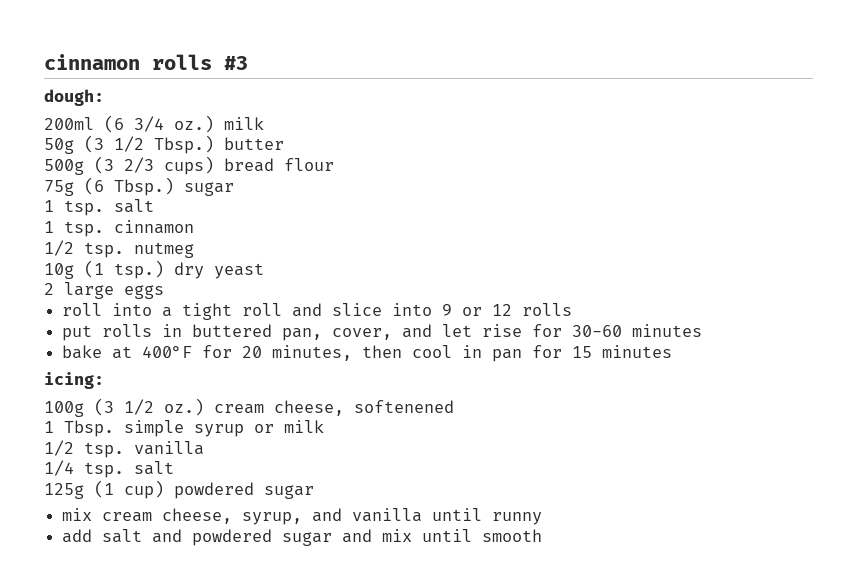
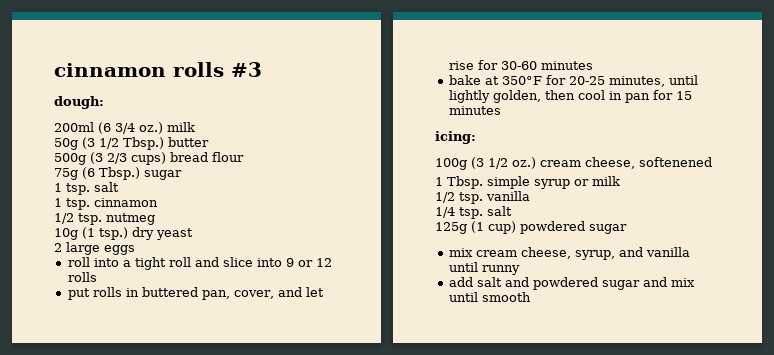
[142,345,353,361] 400°F for 20 minutes, -> [501,75,698,87] [448,90,541,103] 350°F for 20-25 minutes, until lightly golden,

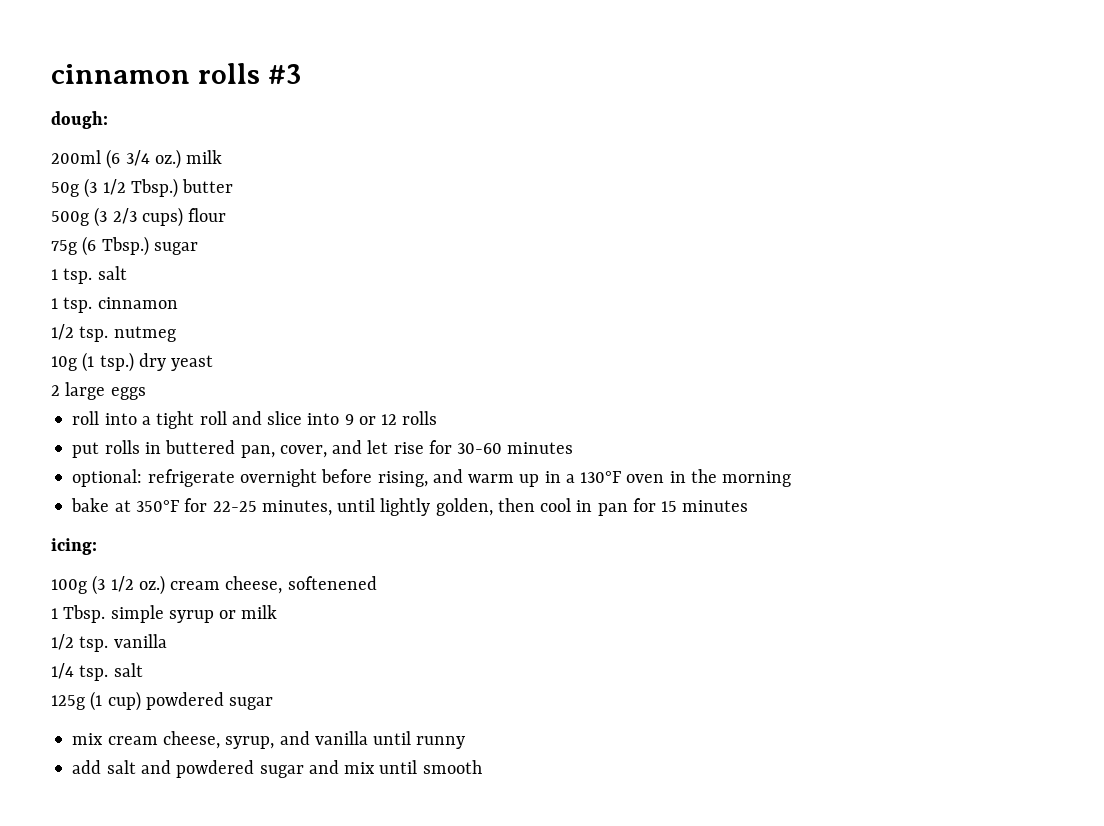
[170,152,208,162] bread -> (183, 217) none
(593, 65) none -> [72,469,792,487] // optional: refrigerate overnight before rising, and warm up in a 130°F oven in the morning
[568,76,605,85] 20-25 -> [212,501,257,512] 22-25

